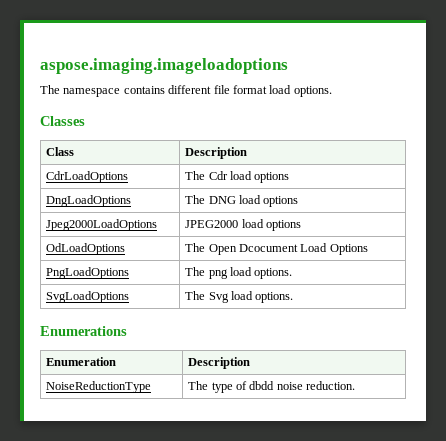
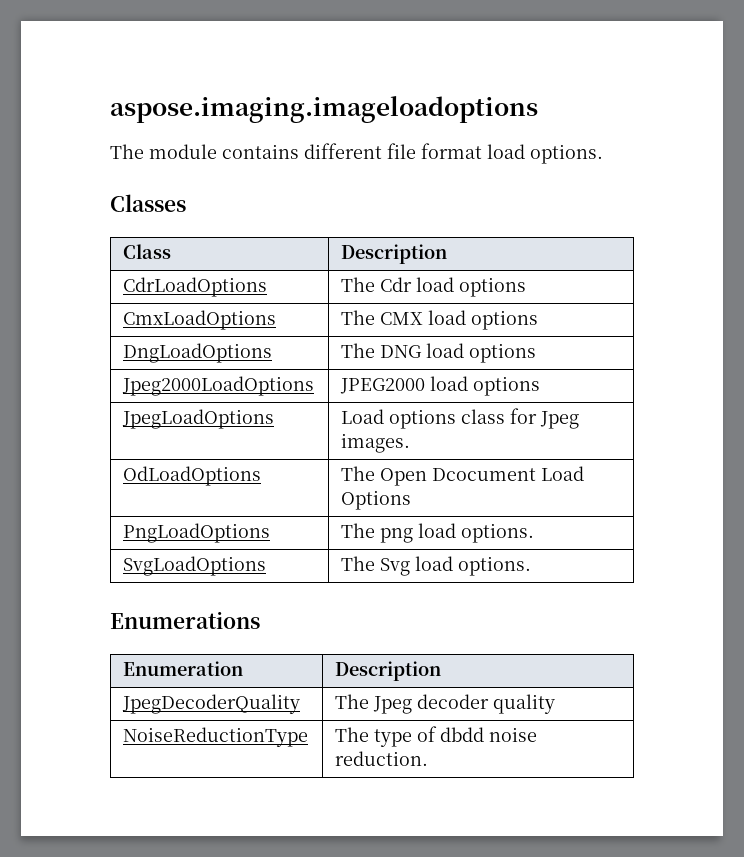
[63,88,121,97] namespace -> [149,144,217,159] module
(290, 177) none -> [123,310,277,330] [341,310,539,330] // CmxLoadOptions | The CMX load options
(301, 225) none -> [122,409,275,429] [341,408,580,429] [341,433,411,453] // JpegLoadOptions | Load options class for Jpeg images.
(251, 363) none -> [122,694,301,714] [335,694,556,714] // JpegDecoderQuality | The Jpeg decoder quality

